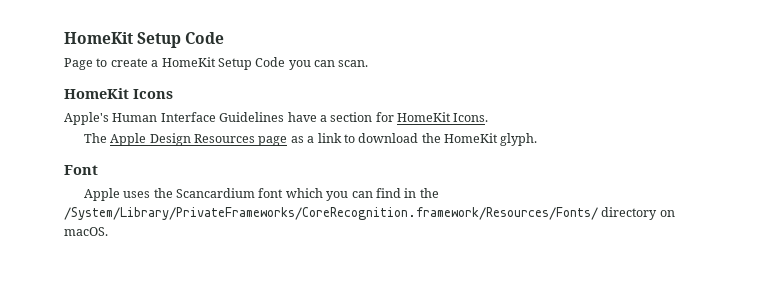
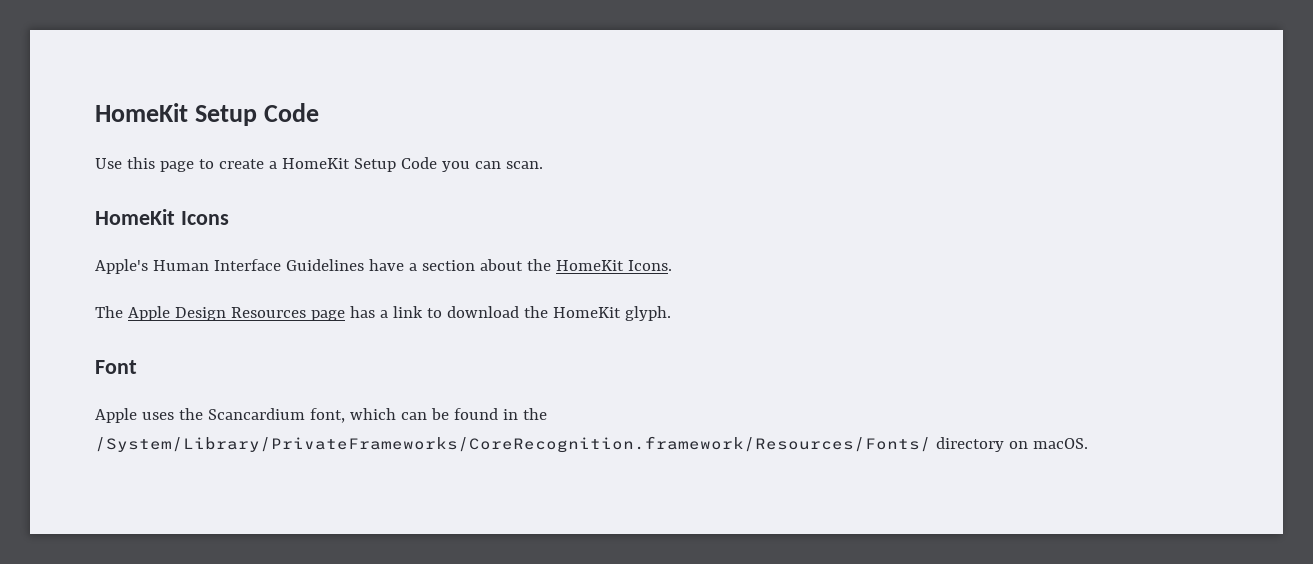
[64,58,93,70] Page -> [95,157,194,172] Use this page
[375,112,394,122] for -> [479,259,551,271] about the
[290,136,304,143] as -> [349,306,375,318] has
[258,188,401,201] font which you can find -> [309,408,498,423] font, which can be found

